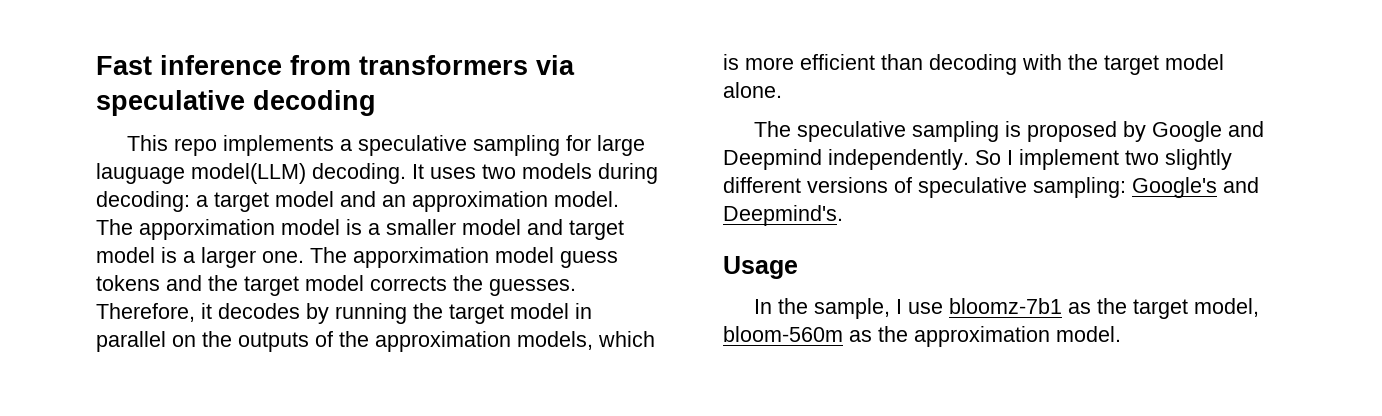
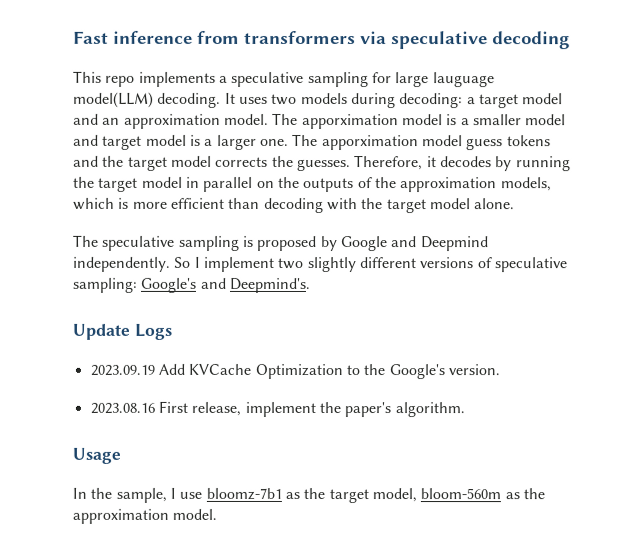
(843, 215) none -> [72,323,172,340] [89,363,500,380] [89,400,465,418] // Update Logs // 2023.09.19 Add KVCache Optimization to the Google's version. // 2023.08.16 First release, implement the paper's algorithm.

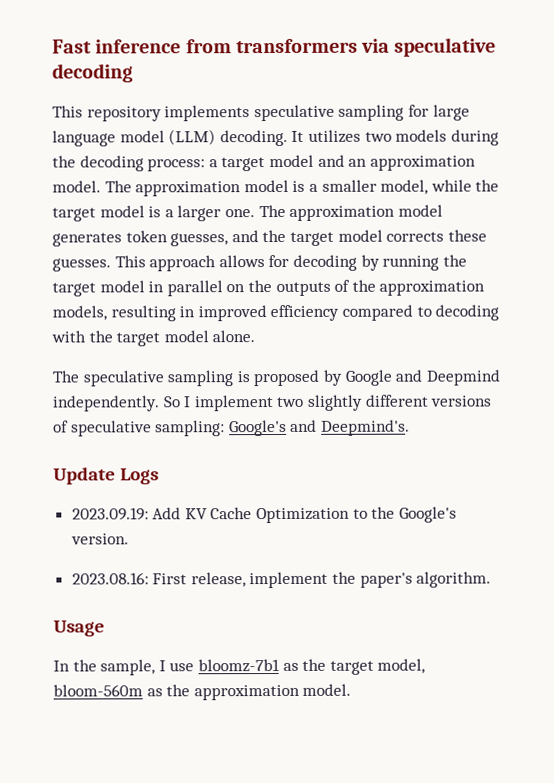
[105,71,228,87] repo implements a -> [86,105,251,122] repository implements
[432,72,495,88] [73,91,154,108] lauguage model(LLM) -> [52,129,217,147] language model (LLM)
[238,96,268,104] uses -> [307,129,361,143] utilizes
[399,93,464,109] decoding: -> [52,155,206,172] the decoding process:
[301,113,399,130] apporximation -> [135,181,242,197] approximation
[525,114,567,126] [73,134,99,146] model and -> [380,179,500,195] model, while the
[321,135,551,151] apporximation model guess tokens -> [289,204,443,221] [52,230,229,247] approximation model generates token guesses,
[271,155,492,172] the guesses. Therefore, it decodes -> [447,229,487,242] [52,254,357,272] these guesses. This approach allows for decoding
[73,197,261,210] which is more efficient than -> [110,304,432,322] resulting in improved efficiency compared to
[89,363,252,376] 2023.09.19 Add KVCache -> [71,507,253,521] 2023.09.19: Add KV Cache
[89,402,155,414] 2023.08.16 -> [71,572,149,585] 2023.08.16:

